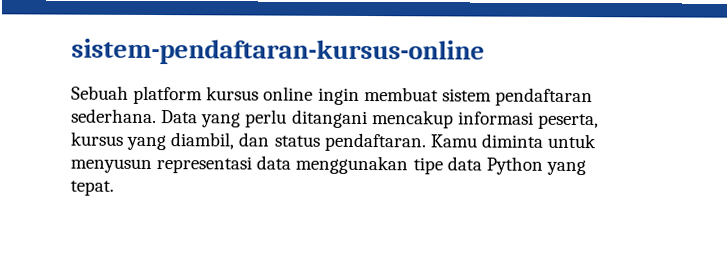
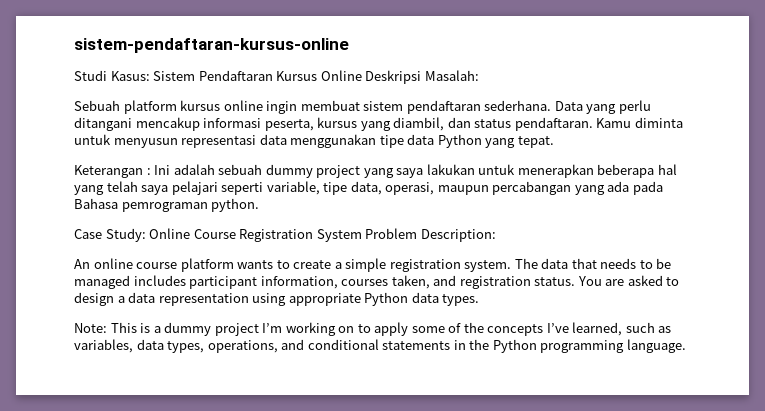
(485, 52) none -> [74,70,479,84] // Studi Kasus: Sistem Pendaftaran Kursus Online Deskripsi Masalah:
(114, 188) none -> [74,164,677,178] [74,181,663,195] [74,198,260,212] [74,228,496,242] [74,258,672,272] [74,275,680,289] [74,292,480,306] [74,322,672,336] [74,339,686,353] // Keterangan : Ini adalah sebuah dummy project yang saya lakukan untuk menerapkan beberapa hal yang telah saya pelajari seperti variable, tipe data, operasi, maupun percabangan yang ada pada Bahasa pemrograman python. // Case Study: Online Course Registration System Problem Description: // An online course platform wants to create a simple registration system. The data that needs to be managed includes participant information, courses taken, and registration status. You are asked to design a data representation using appropriate Python data types. // Note: This is a dummy project I’m working on to apply some of the concepts I’ve learned, such as variables, data types, operations, and conditional statements in the Python programming language.

